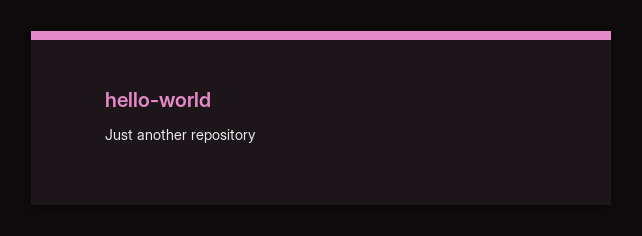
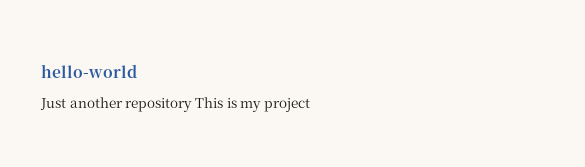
(256, 136) none -> [194,97,310,112] This is my project

